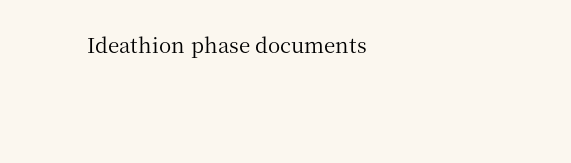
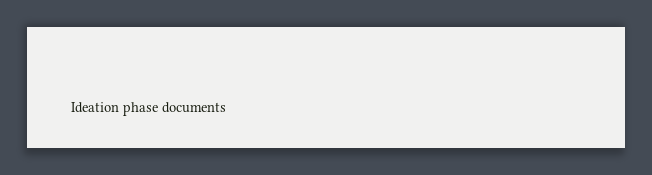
[87,36,185,53] Ideathion -> [71,102,119,113] Ideation

